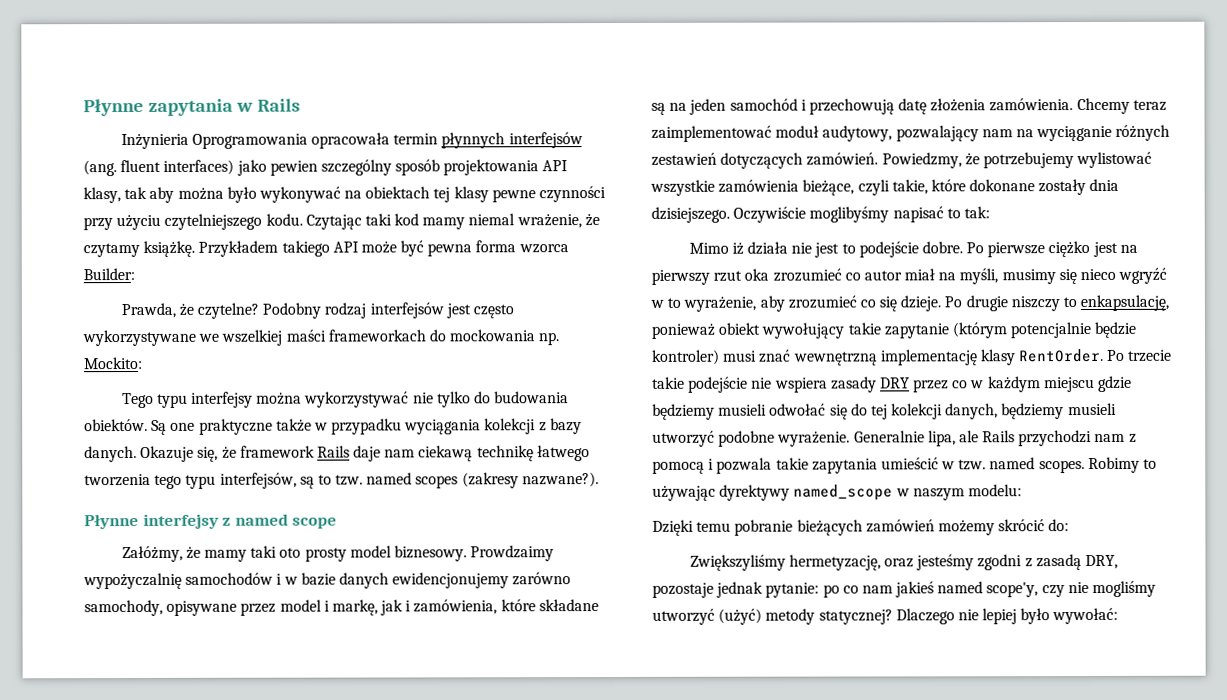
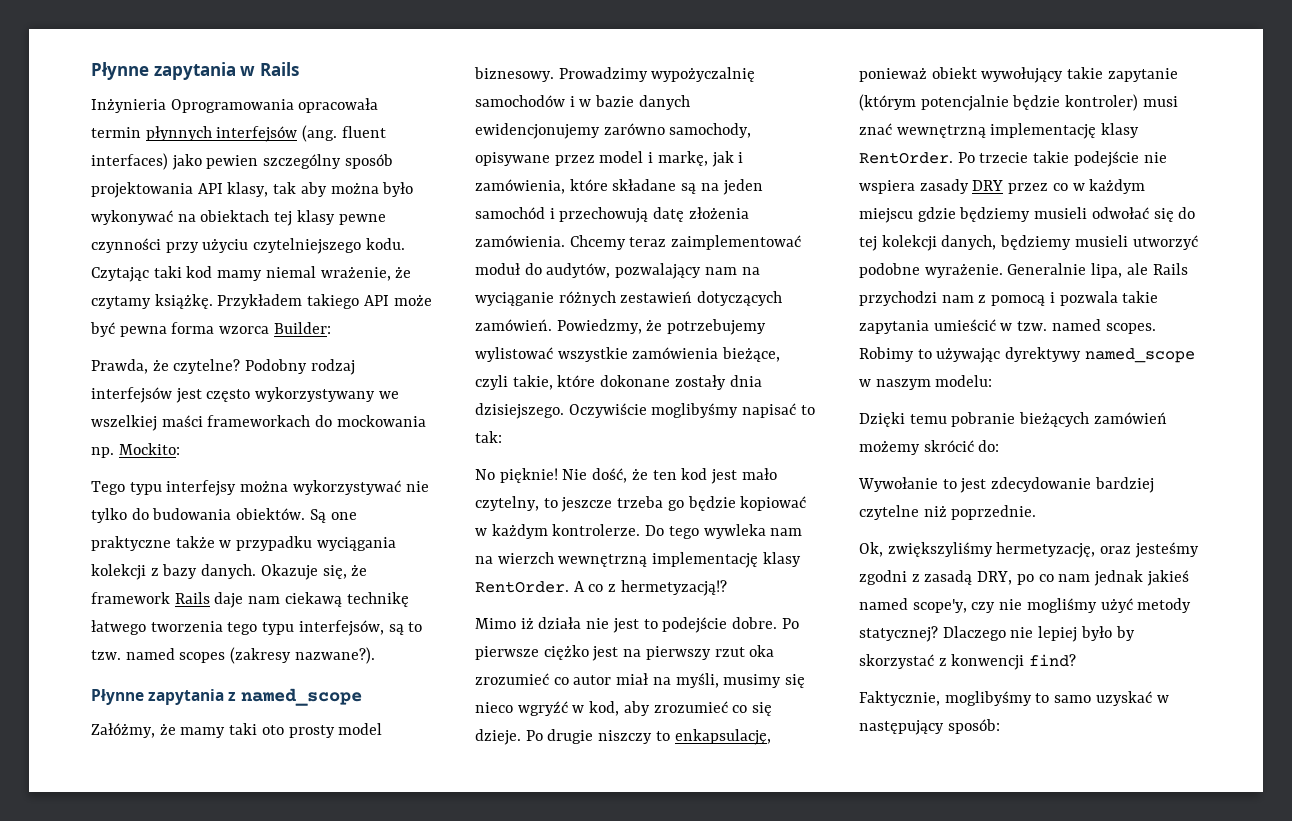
[82,329,196,347] wykorzystywane -> [255,387,376,402] wykorzystywany
[142,513,338,529] interfejsy z named scope -> [148,688,362,706] zapytania z named_scope
[470,545,555,562] Prowdzaimy -> [558,67,648,82] Prowadzimy
[822,125,893,142] audytowy, -> [524,263,611,278] do audytów,
(990, 212) none -> [475,468,777,484] [475,496,807,512] [475,524,803,539] [475,552,801,568] [475,580,727,596] // No pięknie! Nie dość, że ten kod jest mało czytelny, to jeszcze trzeba go będzie kopiować w każdym kontrolerze. Do tego wywleka nam na wierzch wewnętrzną implementację klasy RentOrder. A co z hermetyzacją!?
[667,296,757,312] to wyrażenie, -> [589,701,620,716] kod,
[689,554,786,571] Zwiększyliśmy -> [858,477,1154,493] [859,505,1037,520] [859,542,993,557] Wywołanie to jest zdecydowanie bardziej czytelne niż poprzednie. // Ok, zwiększyliśmy
[652,581,820,598] pozostaje jednak pytanie: -> (1013, 578) none
(893, 589) none -> [1094,570,1144,586] jednak
[652,608,763,625] utworzyć (użyć) -> [1100,598,1133,613] użyć
[1052,607,1119,625] wywołać: -> [1115,626,1135,641] [859,654,1077,670] [859,691,1169,706] [859,719,1000,735] by skorzystać z konwencji find? // Faktycznie, moglibyśmy to samo uzyskać w następujący sposób:

